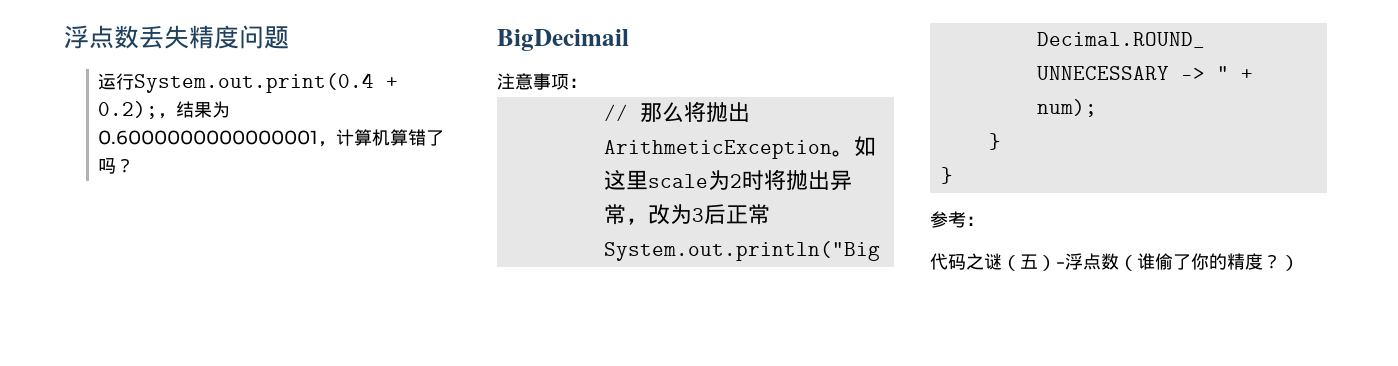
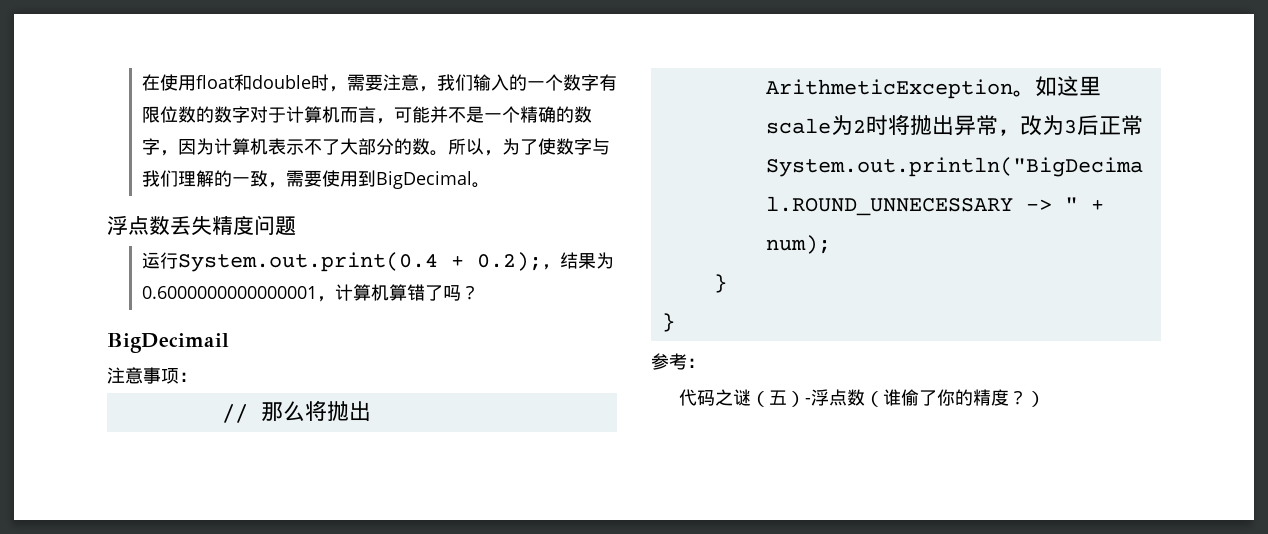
(64, 37) none -> [141,74,617,92] [141,106,592,124] [141,138,610,156] [141,170,490,189] 在使用float和double时，需要注意，我们输入的一个数字有限位数的数字对于计算机而言，可能并不是一个精确的数字，因为计算机表示不了大部分的数。所以，为了使数字与我们理解的一致，需要使用到BigDecimal。 //

